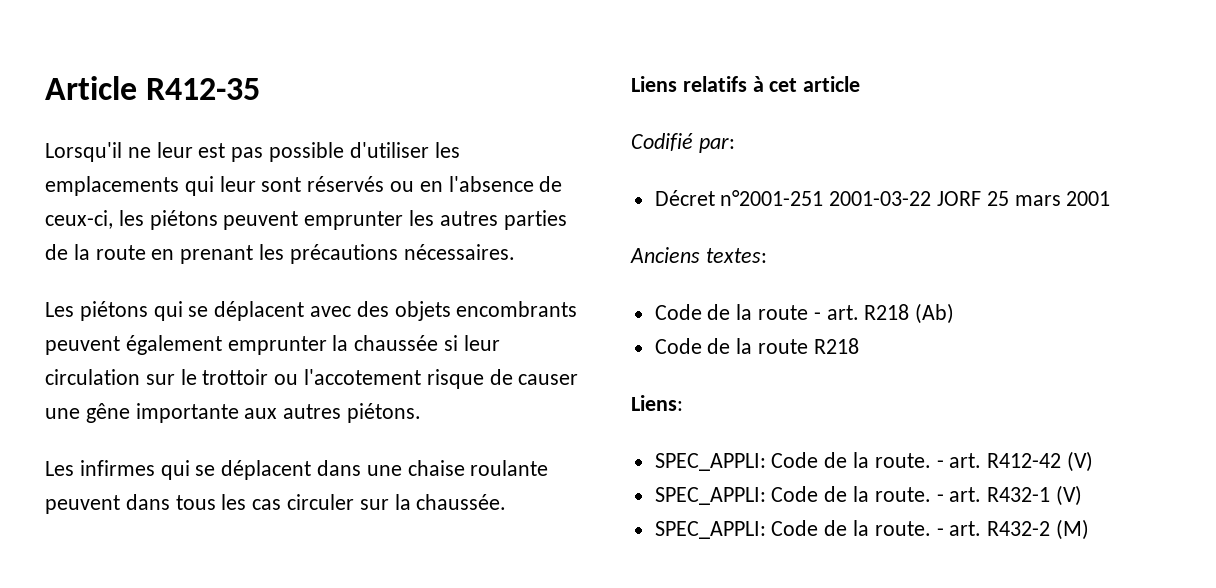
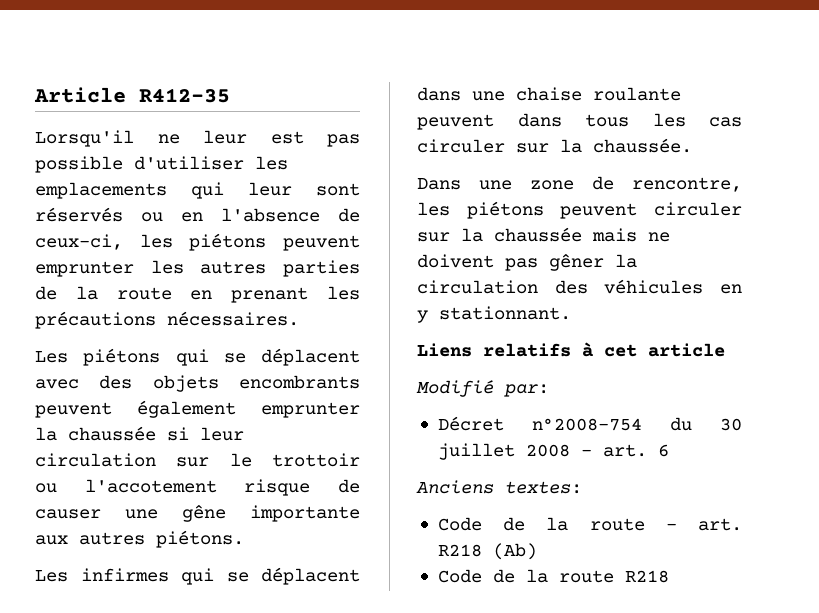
(507, 502) none -> [417,176,742,192] [417,201,742,219] [417,227,670,242] [417,254,637,271] [417,279,742,294] [417,306,571,323] // Dans une zone de rencontre, les piétons peuvent circuler sur la chaussée mais ne doivent pas gêner la circulation des véhicules en y stationnant.
[631,133,693,151] Codifié -> [416,380,494,397] Modifié
[720,190,1111,206] n°2001-251 2001-03-22 JORF 25 mars 2001 -> [531,417,742,431] [437,443,669,460] n°2008-754 du 30 juillet 2008 - art. 6
[631,395,683,411] [654,451,1094,472] [654,485,1083,506] [654,519,1090,540] // Liens: // SPEC_APPLI: Code de la route. - art. R412-42 (V) // SPEC_APPLI: Code de la route. - art. R432-1 (V) // SPEC_APPLI: Code de la route. - art. R432-2 (M) -> (669, 576) none

